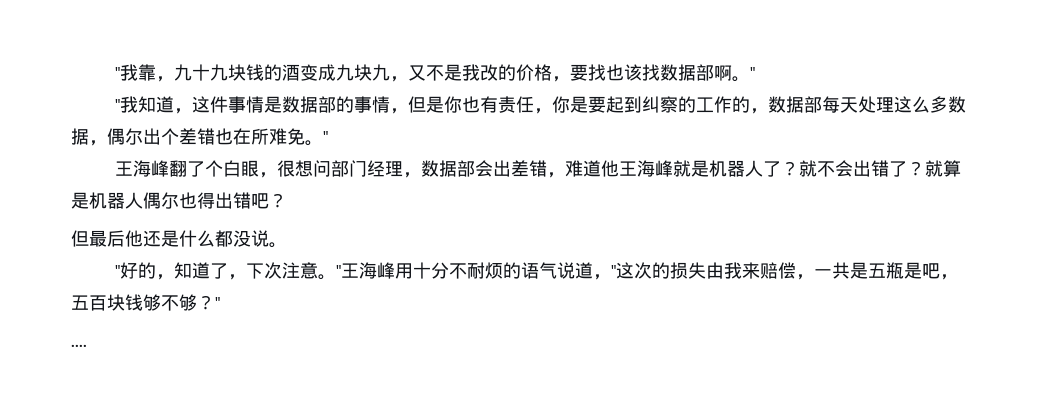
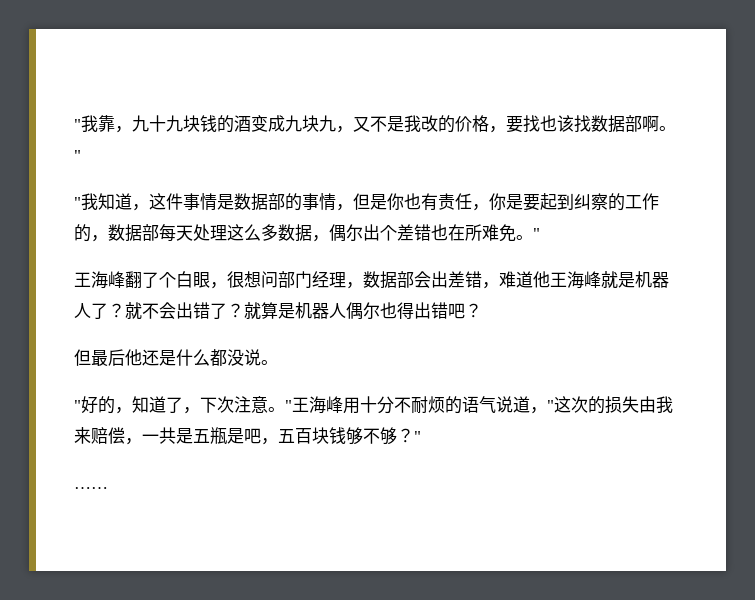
[71,344,87,347] .... -> [74,487,108,489] ……

